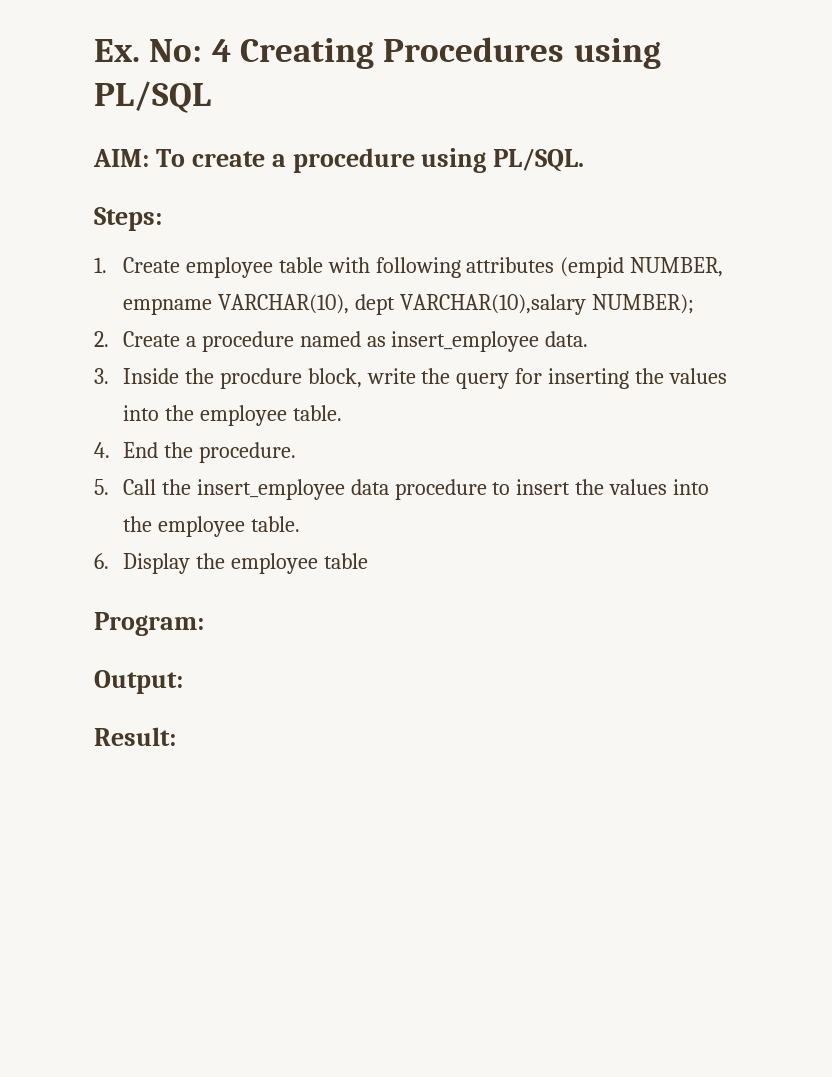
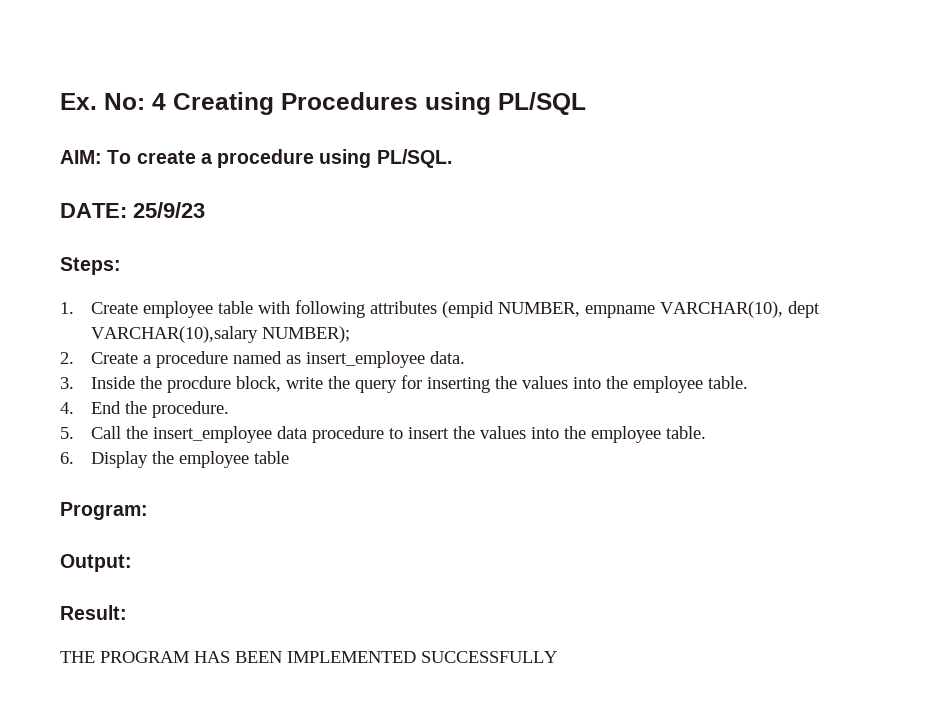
(585, 160) none -> [60,202,205,218] // DATE: 25/9/23
(176, 736) none -> [60,651,557,663] // THE PROGRAM HAS BEEN IMPLEMENTED SUCCESSFULLY

